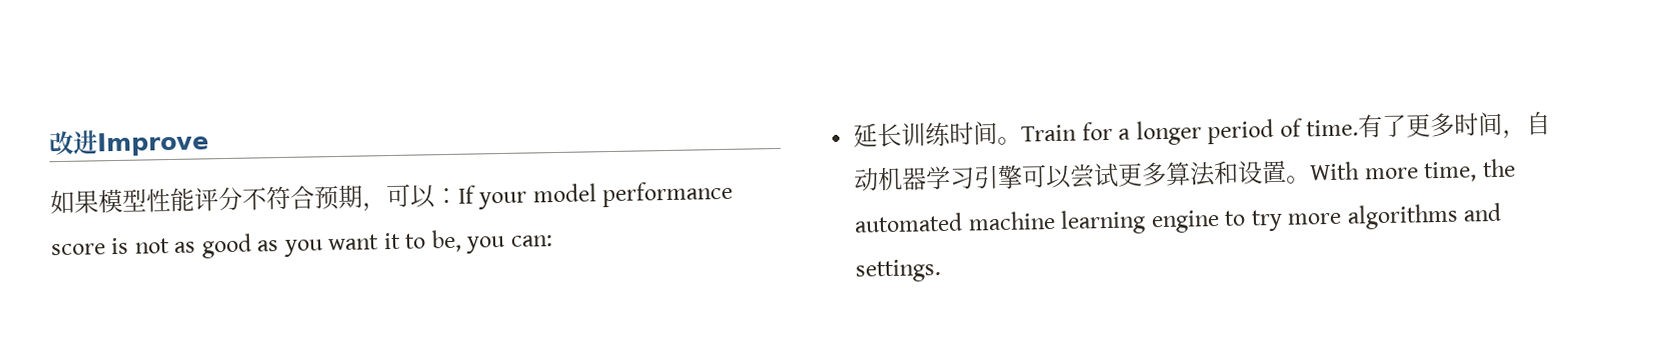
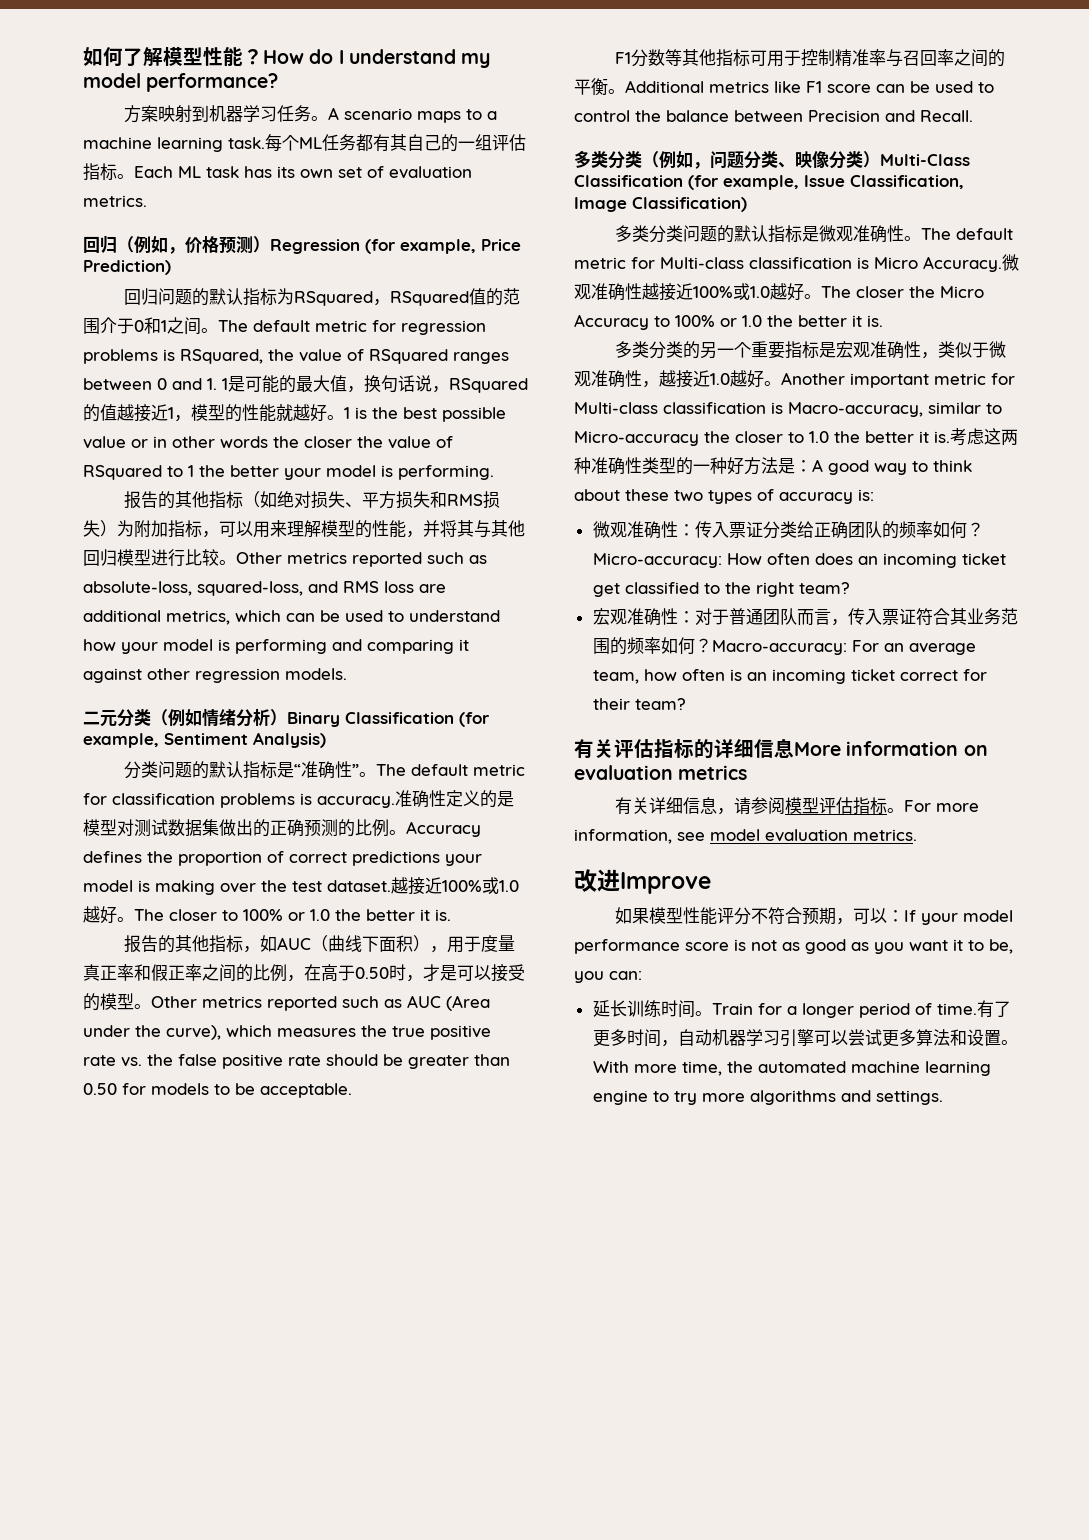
(49, 143) none -> [83,46,491,68] [83,73,279,92] [123,105,497,123] [83,134,526,152] [83,163,472,181] [83,195,147,207] [83,235,521,254] [83,260,171,275] [123,288,520,306] [83,317,486,335] [83,349,509,364] [83,375,528,393] [83,404,506,422] [83,436,453,449] [83,465,494,480] [123,491,500,509] [83,520,525,538] [83,549,487,567] [83,581,446,596] [83,610,500,625] [83,639,469,654] [83,668,347,683] [83,708,490,727] [83,732,326,748] [123,761,525,779] [83,790,514,808] [83,819,481,837] [83,851,482,866] [83,877,519,895] [83,906,451,924] [123,935,515,953] [83,964,525,982] [83,993,490,1011] [83,1025,491,1040] [83,1054,510,1069] [83,1083,352,1098] [614,49,1005,67] [574,78,994,96] [574,110,973,122] [574,150,970,169] [574,175,964,190] [574,197,747,212] [614,225,1013,243] [574,254,1019,272] [574,283,984,301] [574,314,883,330] [614,341,1006,359] [574,370,1015,388] [574,402,1002,417] [574,428,1018,446] [574,457,972,475] [574,489,874,504] [592,521,984,539] [592,553,1006,568] [592,582,850,597] [592,608,1018,626] [592,637,976,655] [592,669,987,684] [592,698,686,710] [574,738,988,759] [574,765,748,780] [614,797,979,815] [574,829,917,844] 如何了解模型性能？How do I understand my model performance? // 方案映射到机器学习任务。A scenario maps to a machine learning task.每个ML任务都有其自己的一组评估指标。Each ML task has its own set of evaluation metrics. // 回归（例如，价格预测）Regression (for example, Price Prediction) // 回归问题的默认指标为RSquared，RSquared值的范围介于0和1之间。The default metric for regression problems is RSquared, the value of RSquared ranges between 0 and 1. 1是可能的最大值，换句话说，RSquared的值越接近1，模型的性能就越好。1 is the best possible value or in other words the closer the value of RSquared to 1 the better your model is performing. // 报告的其他指标（如绝对损失、平方损失和RMS损失）为附加指标，可以用来理解模型的性能，并将其与其他回归模型进行比较。Other metrics reported such as absolute-loss, squared-loss, and RMS loss are additional metrics, which can be used to understand how your model is performing and comparing it against other regression models. // 二元分类（例如情绪分析）Binary Classification (for example, Sentiment Analysis) // 分类问题的默认指标是“准确性”。The default metric for classification problems is accuracy.准确性定义的是模型对测试数据集做出的正确预测的比例。Accuracy defines the proportion of correct predictions your model is making over the test dataset.越接近100%或1.0越好。The closer to 100% or 1.0 the better it is. // 报告的其他指标，如AUC（曲线下面积），用于度量真正率和假正率之间的比例，在高于0.50时，才是可以接受的模型。Other metrics reported such as AUC (Area under the curve), which measures the true positive rate vs. the false positive rate should be greater than 0.50 for models to be acceptable. // F1分数等其他指标可用于控制精准率与召回率之间的平衡。Additional metrics like F1 score can be used to control the balance between Precision and Recall. // 多类分类（例如，问题分类、映像分类）Multi-Class Classification (for example, Issue Classification, Image Classification) // 多类分类问题的默认指标是微观准确性。The default metric for Multi-class classification is Micro Accuracy.微观准确性越接近100%或1.0越好。The closer the Micro Accuracy to 100% or 1.0 the better it is. // 多类分类的另一个重要指标是宏观准确性，类似于微观准确性，越接近1.0越好。Another important metric for Multi-class classification is Macro-accuracy, similar to Micro-accuracy the closer to 1.0 the better it is.考虑这两种准确性类型的一种好方法是：A good way to think about these two types of accuracy is: // 微观准确性：传入票证分类给正确团队的频率如何？Micro-accuracy: How often does an incoming ticket get classified to the right team? // 宏观准确性：对于普通团队而言，传入票证符合其业务范围的频率如何？Macro-accuracy: For an average team, how often is an incoming ticket correct for their team? // 有关评估指标的详细信息More information on evaluation metrics // 有关详细信息，请参阅模型评估指标。For more information, see model evaluation metrics. //

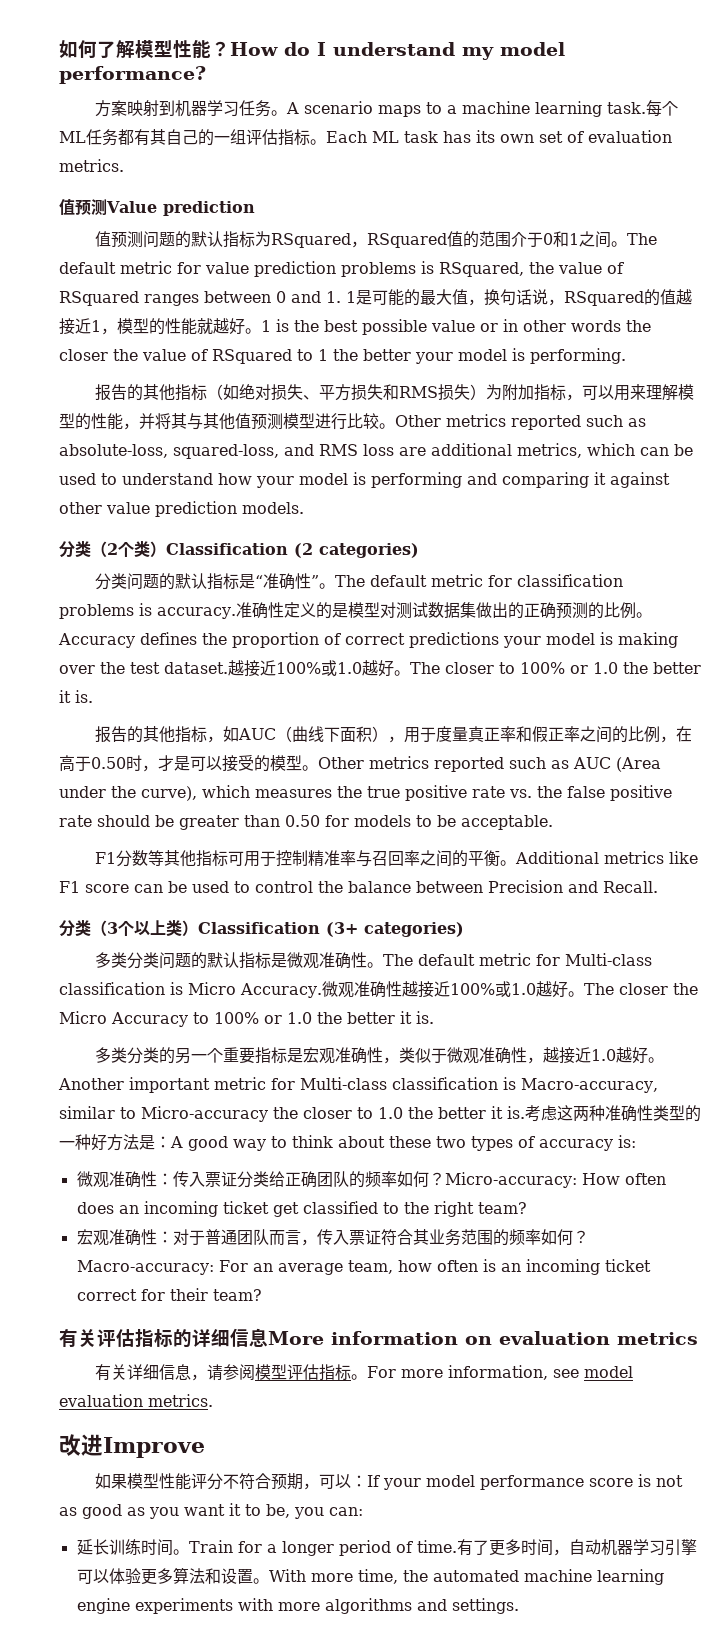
[83,235,521,254] [83,260,171,275] [123,288,158,305] 回归（例如，价格预测）Regression (for example, Price Prediction) // 回归 -> [59,199,255,216] [95,231,144,248] 值预测Value prediction // 值预测
[401,320,486,335] regression -> [205,261,336,277] value prediction
[83,549,117,566] 回归 -> [235,413,283,430] 值预测
[195,668,280,683] regression -> [106,501,237,517] value prediction
[83,708,490,727] [83,732,326,748] 二元分类（例如情绪分析）Binary Classification (for example, Sentiment Analysis) -> [59,541,419,558] 分类（2个类）Classification (2 categories)
[574,150,970,169] [574,175,964,190] [574,197,747,212] 多类分类（例如，问题分类、映像分类）Multi-Class Classification (for example, Issue Classification, Image Classification) -> [59,920,464,937] 分类（3个以上类）Classification (3+ categories)
[847,1029,882,1046] 尝试 -> [108,1568,141,1584] 体验
[652,1091,697,1105] to try -> [134,1598,273,1614] experiments with

